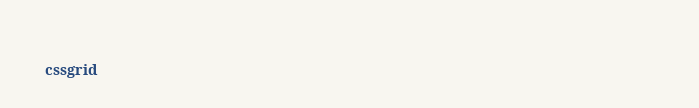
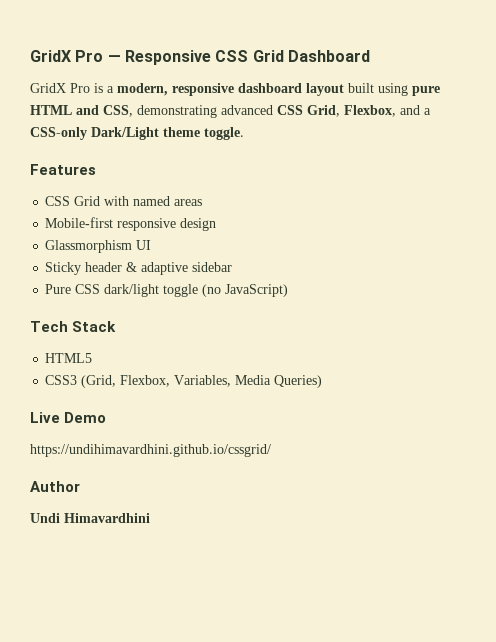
[45,64,98,78] cssgrid -> [30,50,370,65] [30,83,440,96] [30,105,431,118] [30,127,244,140] [30,164,96,175] [45,196,203,206] [45,217,217,231] [45,240,152,253] [45,262,233,275] [45,284,289,297] [30,321,117,332] [45,353,93,363] [45,375,323,388] [30,412,107,423] [30,444,271,457] [30,481,80,492] [30,513,150,523] GridX Pro — Responsive CSS Grid Dashboard // GridX Pro is a modern, responsive dashboard layout built using pure HTML and CSS, demonstrating advanced CSS Grid, Flexbox, and a CSS-only Dark/Light theme toggle. // Features // CSS Grid with named areas // Mobile-first responsive design // Glassmorphism UI // Sticky header & adaptive sidebar // Pure CSS dark/light toggle (no JavaScript) // Tech Stack // HTML5 // CSS3 (Grid, Flexbox, Variables, Media Queries) // Live Demo // https://undihimavardhini.github.io/cssgrid/ // Author // Undi Himavardhini

